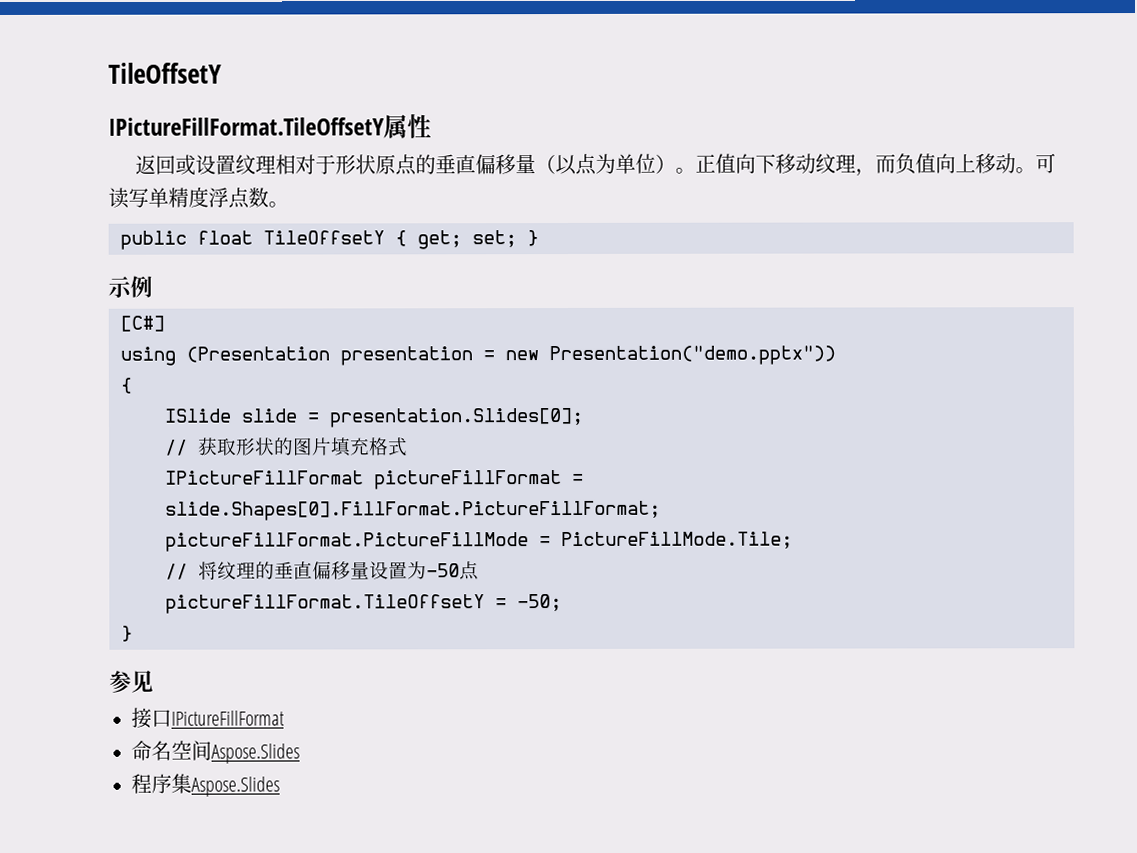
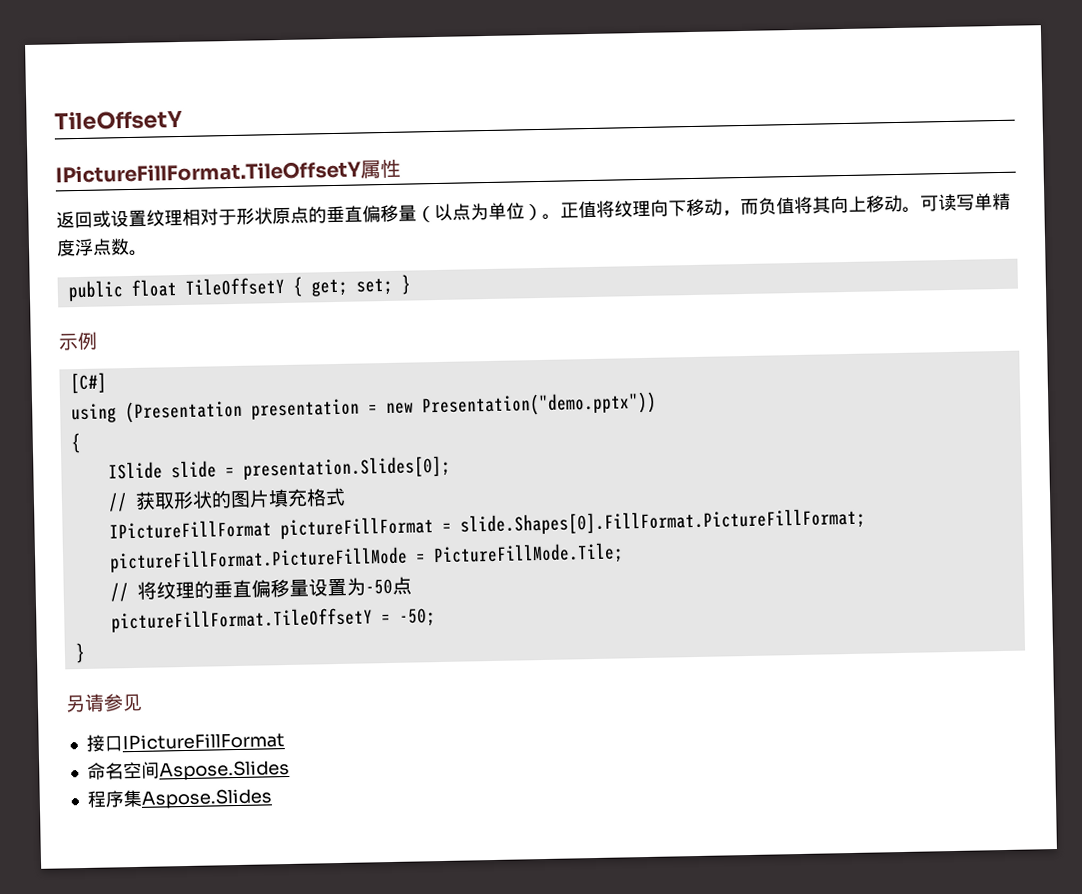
(737, 163) none -> [596,200,651,218] 将纹理
[815,153,857,174] 纹理 -> (723, 207) none
(937, 163) none -> [794,196,831,215] 将其
(133, 633) none -> [65,693,105,713] 另请

